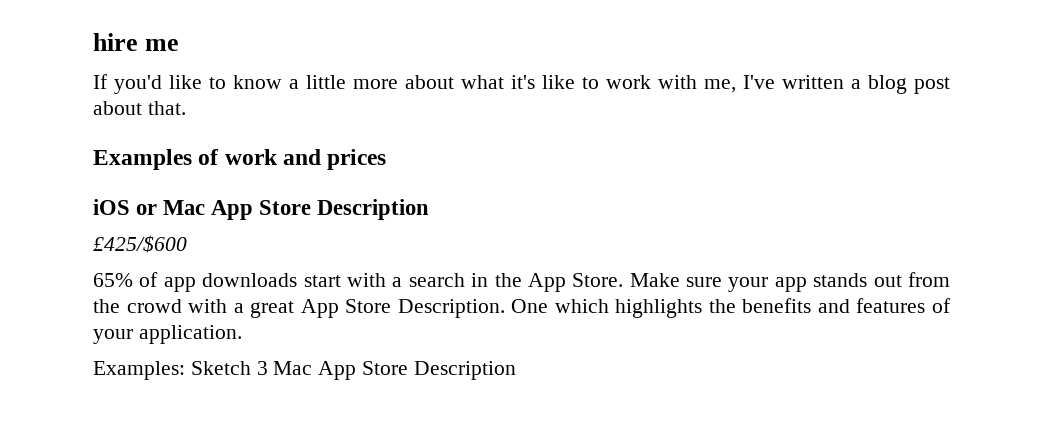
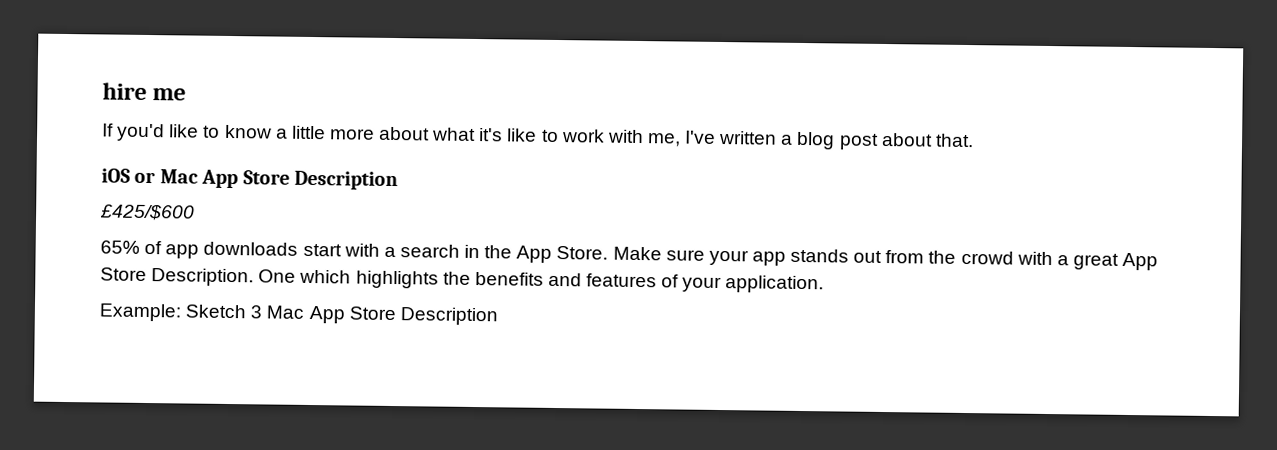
[93,149,387,170] // Examples of work and prices -> (974, 140) none
[93,361,185,380] Examples: -> [99,303,181,322] Example:

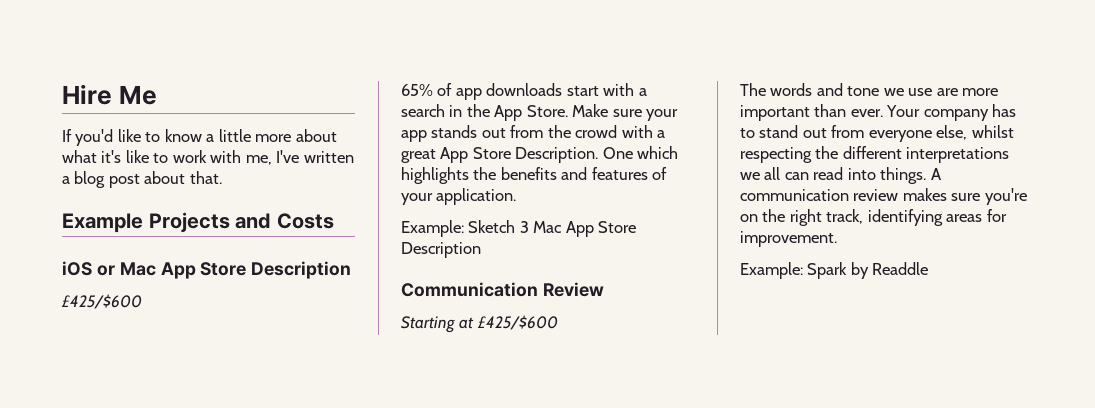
[102,82,187,101] hire me -> [62,84,157,105] Hire Me
(974, 140) none -> [62,212,334,233] // Example Projects and Costs
(498, 316) none -> [401,282,604,297] [401,315,558,333] [740,83,999,96] [740,104,1017,121] [740,125,1014,142] [740,146,1010,163] [740,167,942,184] [740,188,1027,205] [740,209,1007,226] [740,231,837,247] [740,262,929,279] // Communication Review // Starting at £425/$600 // The words and tone we use are more important than ever. Your company has to stand out from everyone else, whilst respecting the different interpretations we all can read into things. A communication review makes sure you're on the right track, identifying areas for improvement. // Example: Spark by Readdle

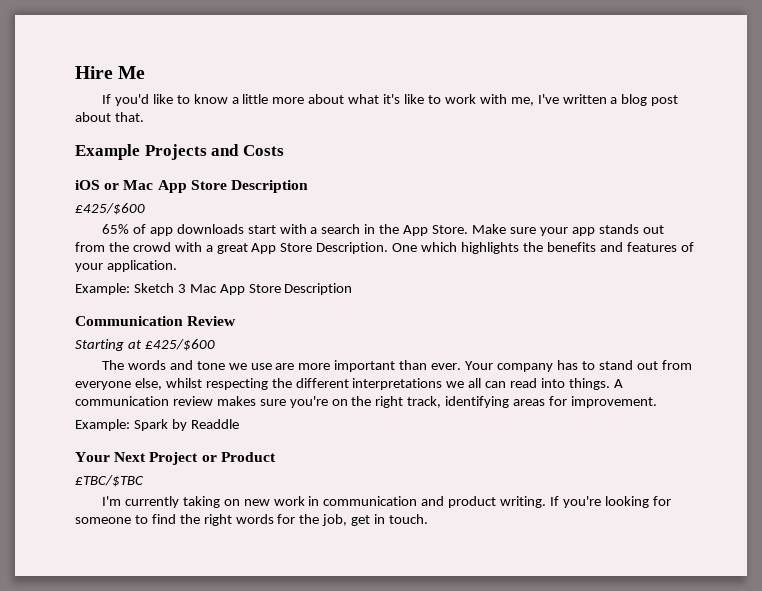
(929, 268) none -> [75,452,276,465] [75,475,144,487] [101,496,671,508] [75,514,429,526] // Your Next Project or Product // £TBC/$TBC // I'm currently taking on new work in communication and product writing. If you're looking for someone to find the right words for the job, get in touch.

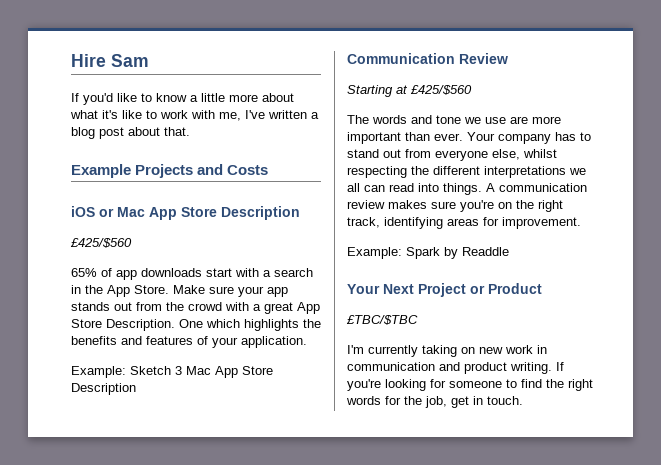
[118,66,146,79] Me -> [111,54,149,67] Sam
[75,203,145,215] £425/$600 -> [70,238,132,248] £425/$560
[144,339,215,351] £425/$600 -> [410,85,472,95] £425/$560

